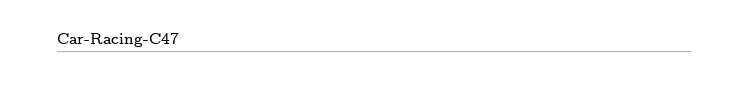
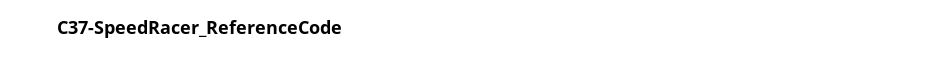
[57,33,179,47] Car-Racing-C47 -> [57,20,342,38] C37-SpeedRacer_ReferenceCode

